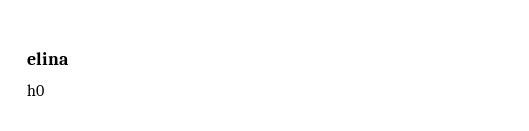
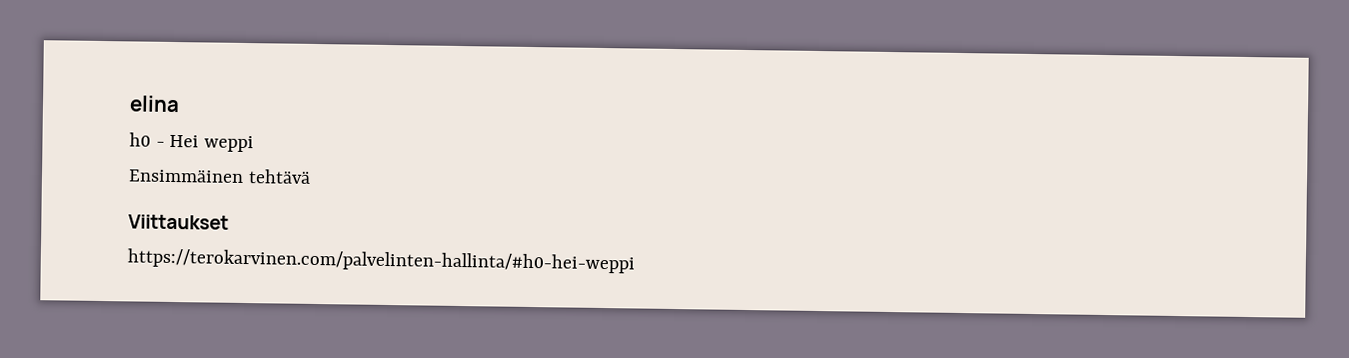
(44, 90) none -> [155,134,255,153] [128,168,311,184] [128,214,229,230] [127,248,635,274] - Hei weppi // Ensimmäinen tehtävä // Viittaukset // https://terokarvinen.com/palvelinten-hallinta/#h0-hei-weppi

